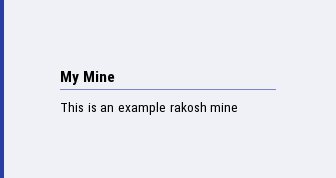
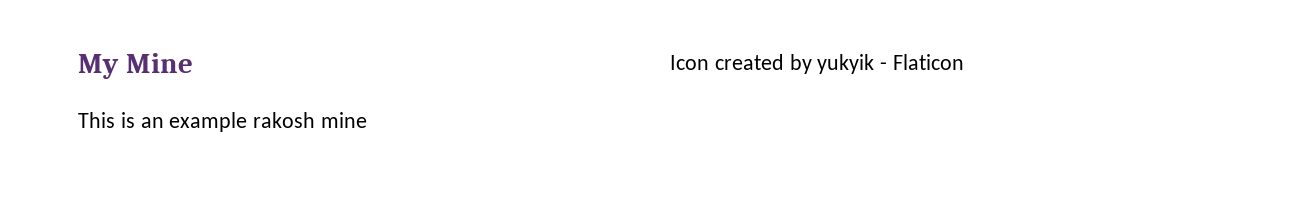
(239, 107) none -> [670,54,965,74] // Icon created by yukyik - Flaticon

